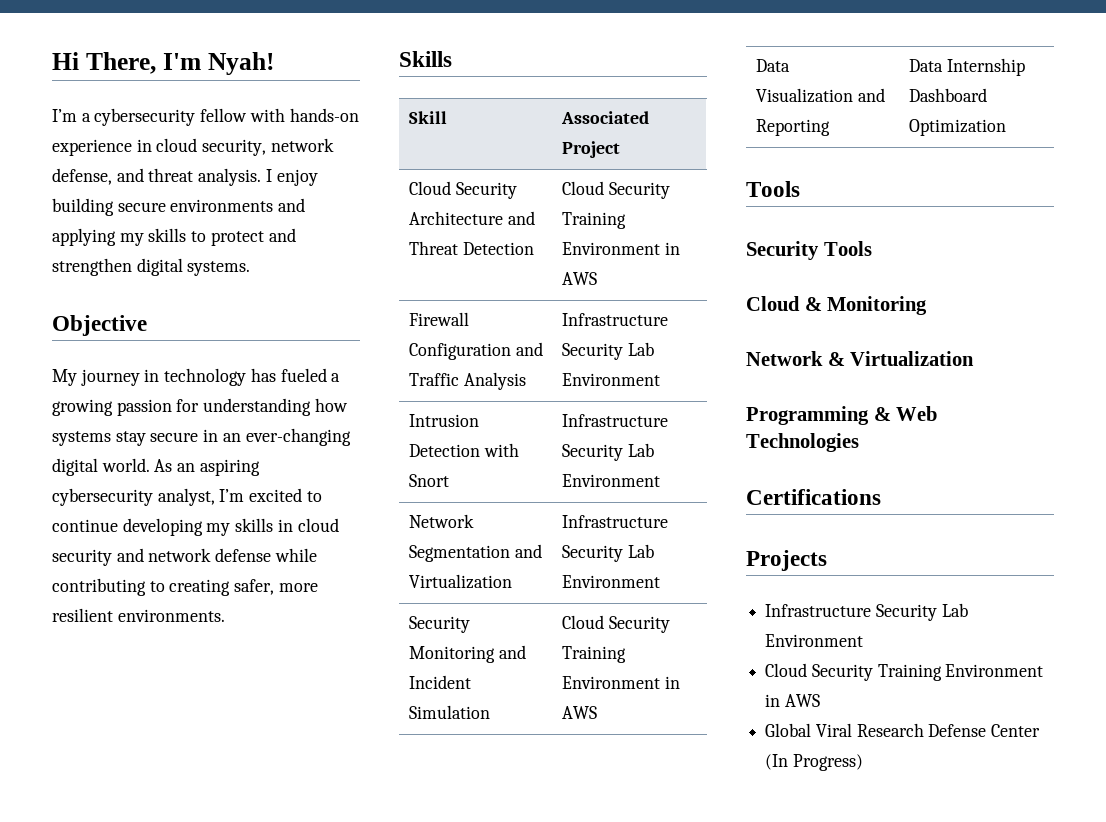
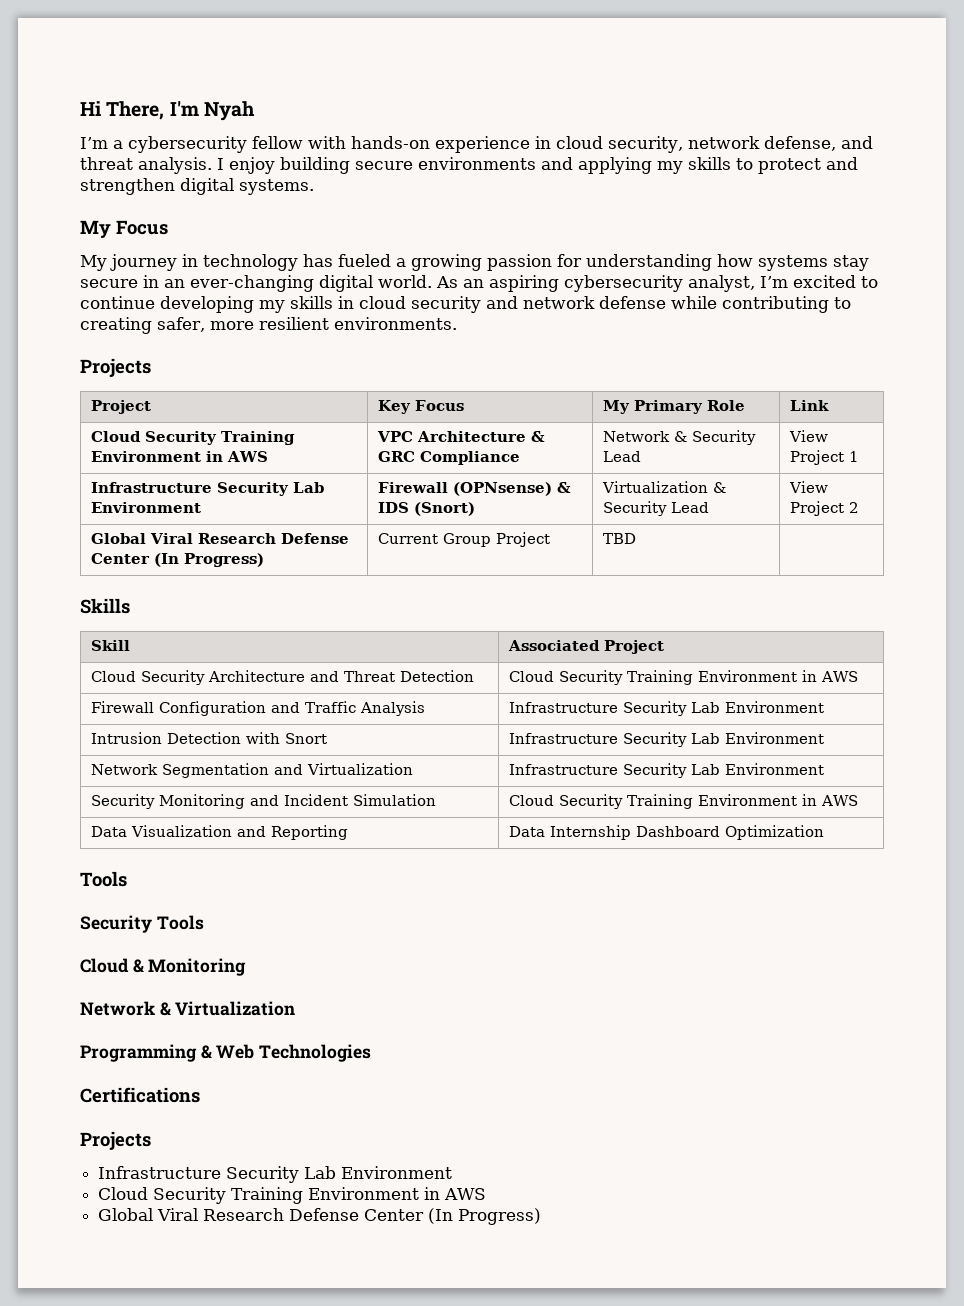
[207,52,274,75] Nyah! -> [203,101,255,121] Nyah
[52,315,147,336] Objective -> [80,220,168,238] My Focus
(225, 615) none -> [80,358,151,377] [91,400,152,414] [378,400,465,414] [603,400,746,414] [790,400,830,411] [91,431,296,445] [91,451,269,462] [377,431,546,442] [378,451,521,465] [603,430,757,445] [603,451,642,462] [789,430,829,442] [790,450,860,465] [91,482,325,496] [91,502,202,513] [378,482,572,496] [378,502,476,516] [602,481,727,493] [603,501,710,516] [789,481,829,493] [790,501,860,516] [91,533,350,544] [91,553,265,567] [378,532,551,547] [603,533,637,544] // Projects // Project | Key Focus | My Primary Role | Link // Cloud Security Training Environment in AWS | VPC Architecture & GRC Compliance | Network & Security Lead | View Project 1 // Infrastructure Security Lab Environment | Firewall (OPNsense) & IDS (Snort) | Virtualization & Security Lead | View Project 2 // Global Viral Research Defense Center (In Progress) | Current Group Project | TBD |

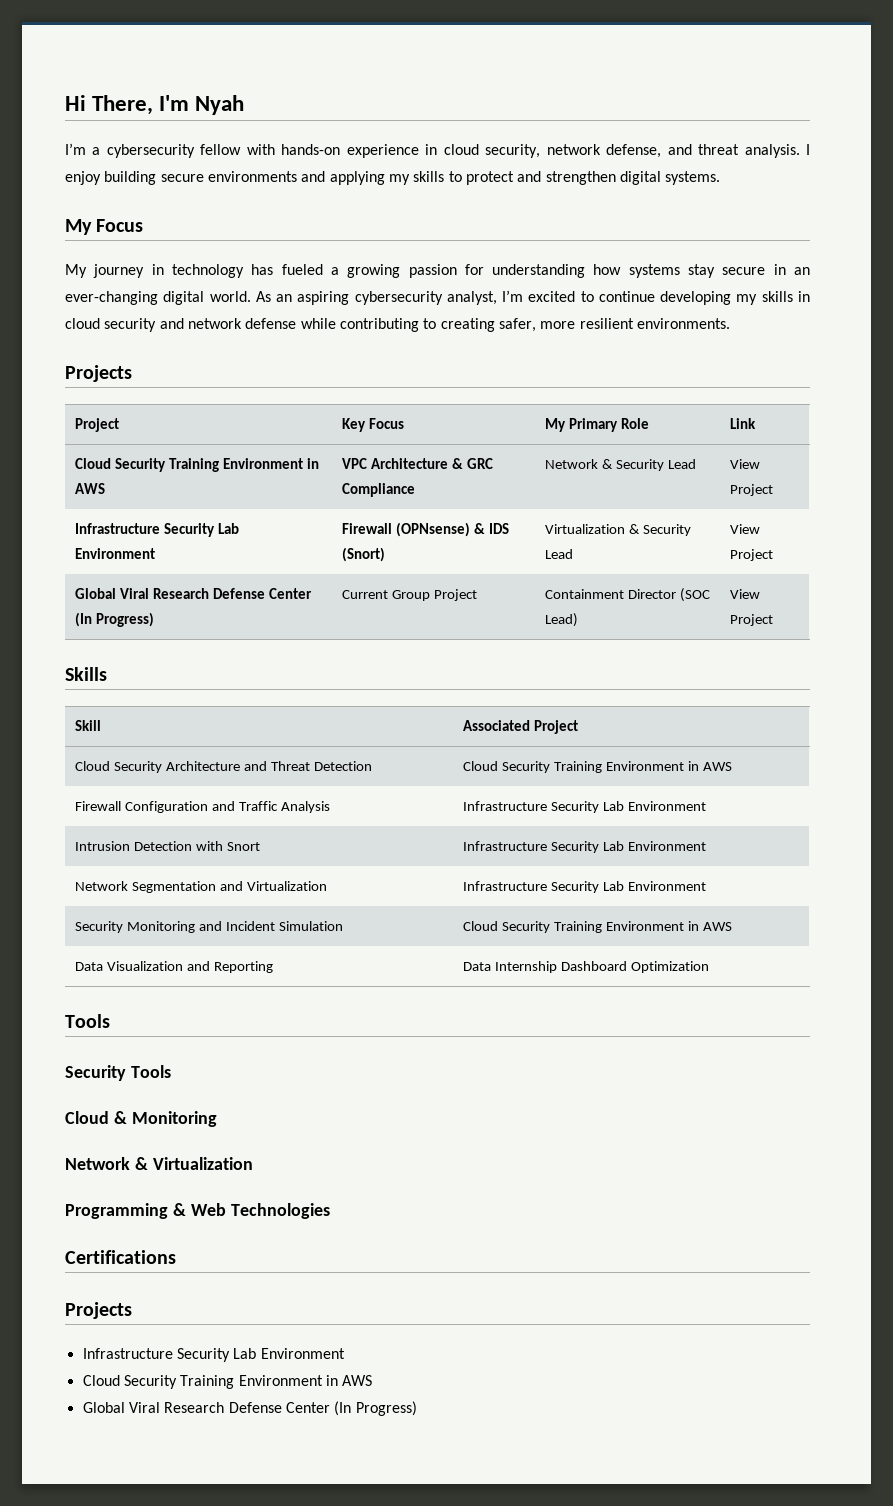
[849,451,860,462] 1 -> (774, 490) none
[849,502,860,513] 2 -> (774, 555) none
[603,533,637,544] TBD | -> [545,588,711,602] [545,613,579,627] [730,589,761,599] [730,614,774,626] Containment Director (SOC Lead) | View Project

